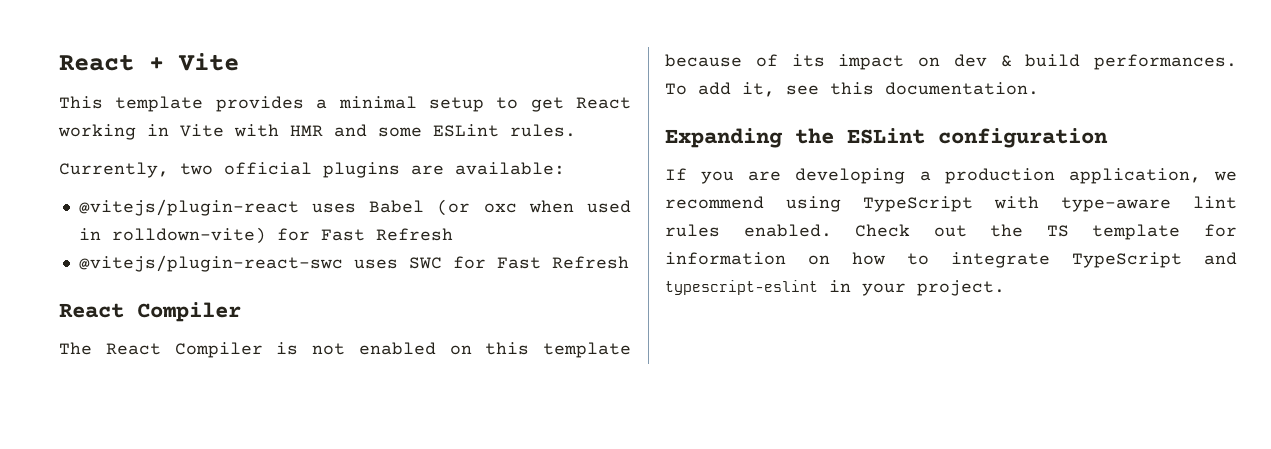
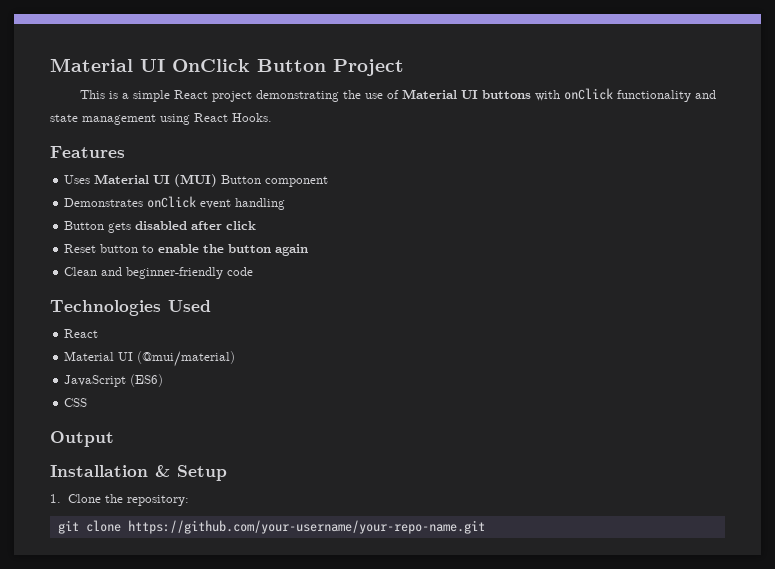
[59,53,239,71] [59,96,631,112] [58,124,576,140] [59,162,565,178] [78,199,631,216] [78,227,453,244] [78,255,629,272] [59,302,241,322] [59,342,631,358] [665,54,1237,70] [665,82,1039,97] [665,128,1108,148] [665,168,1237,184] [665,196,1237,212] [665,224,1237,240] [665,252,1237,268] [665,280,1005,296] React + Vite // This template provides a minimal setup to get React working in Vite with HMR and some ESLint rules. // Currently, two official plugins are available: // @vitejs/plugin-react uses Babel (or oxc when used in rolldown-vite) for Fast Refresh // @vitejs/plugin-react-swc uses SWC for Fast Refresh // React Compiler // The React Compiler is not enabled on this template because of its impact on dev & build performances. To add it, see this documentation. // Expanding the ESLint configuration // If you are developing a production application, we recommend using TypeScript with type-aware lint rules enabled. Check out the TS template for information on how to integrate TypeScript and typescript-eslint in your project. -> [50,58,404,76] [79,88,716,102] [50,113,272,125] [50,146,125,158] [64,174,329,187] [64,196,286,210] [64,221,257,233] [64,244,309,256] [64,267,254,279] [50,300,211,316] [64,329,99,338] [64,351,236,367] [64,374,164,387] [64,398,88,407] [50,431,114,447] [50,465,227,481] [50,494,189,506] [57,520,485,534] Material UI OnClick Button Project // This is a simple React project demonstrating the use of Material UI buttons with onClick functionality and state management using React Hooks. // Features // Uses Material UI (MUI) Button component // Demonstrates onClick event handling // Button gets disabled after click // Reset button to enable the button again // Clean and beginner-friendly code // Technologies Used // React // Material UI (@mui/material) // JavaScript (ES6) // CSS // Output // Installation & Setup // 1. Clone the repository: // git clone https://github.com/your-username/your-repo-name.git

